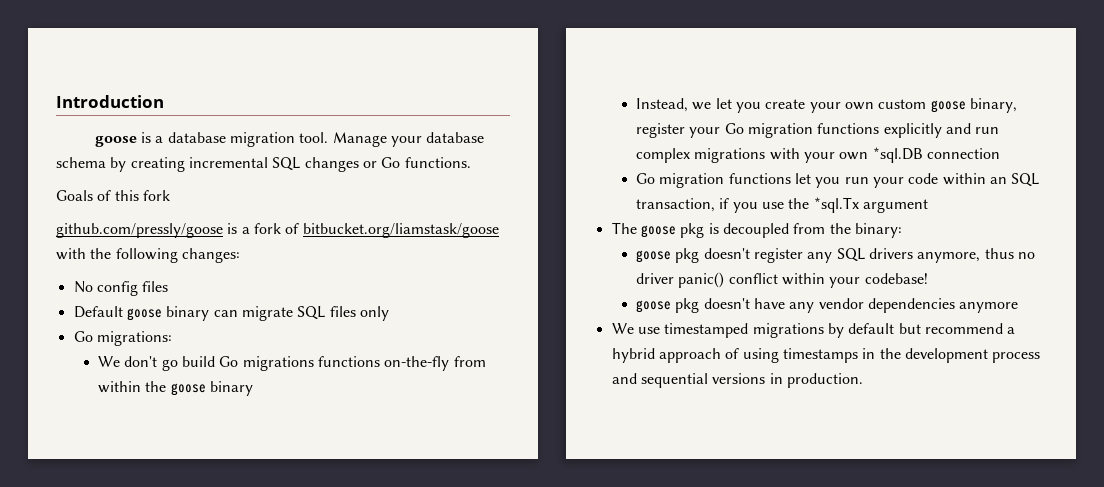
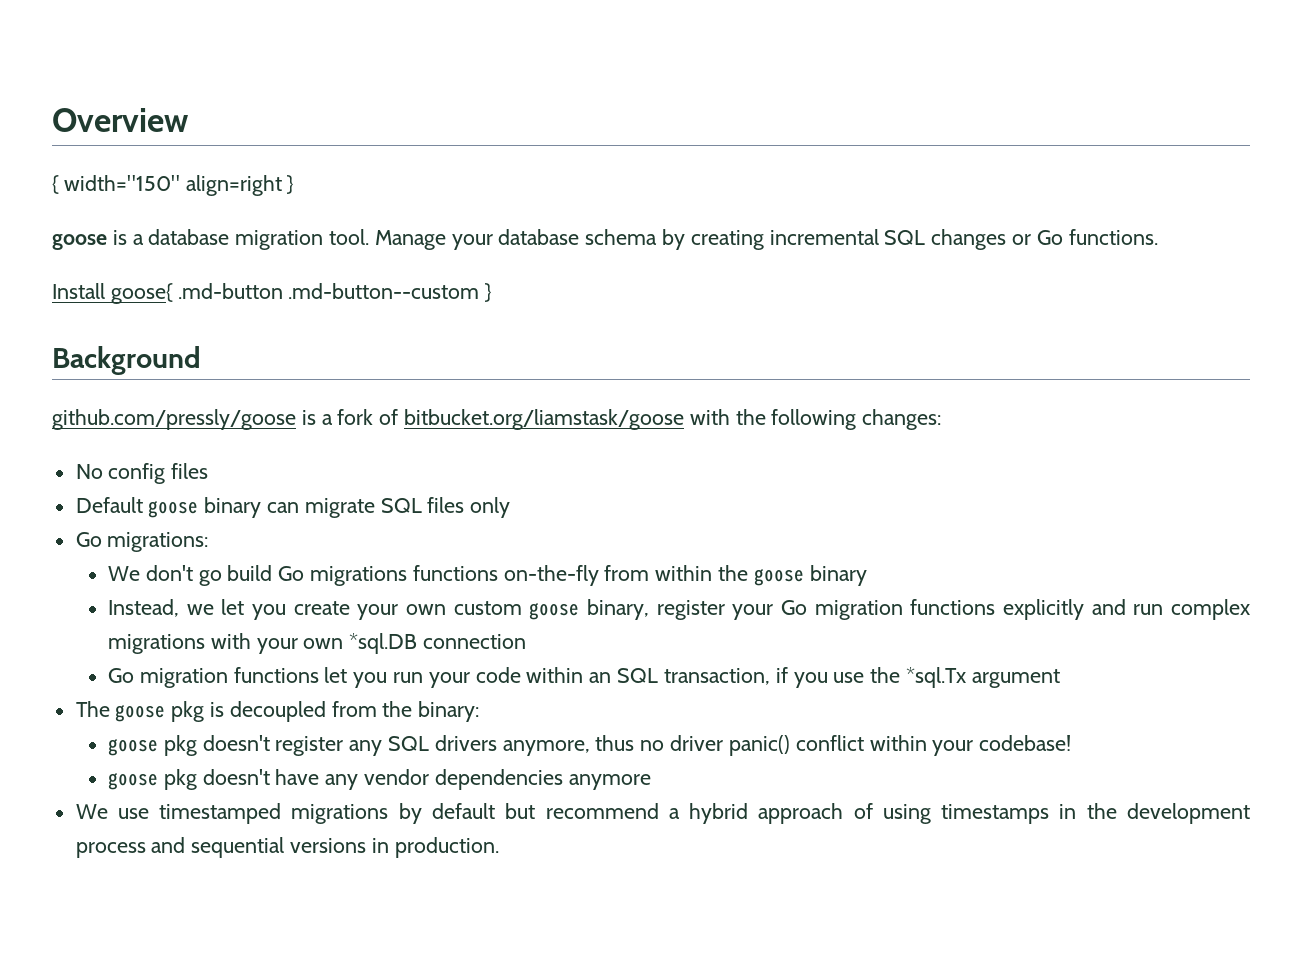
[56,95,164,108] Introduction -> [52,108,188,132] [52,175,295,196] Overview // { width="150" align=right }
[56,190,170,201] Goals of this fork -> [52,283,493,304] [52,346,201,375] Install goose{ .md-button .md-button--custom } // Background

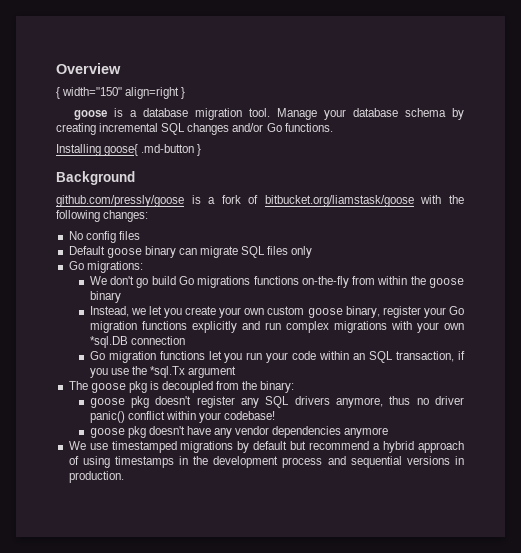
[1012,234,1032,245] or -> [232,123,264,132] and/or
[52,283,105,299] Install -> [56,144,101,156] Installing
[288,283,480,299] .md-button--custom -> (195, 148) none

